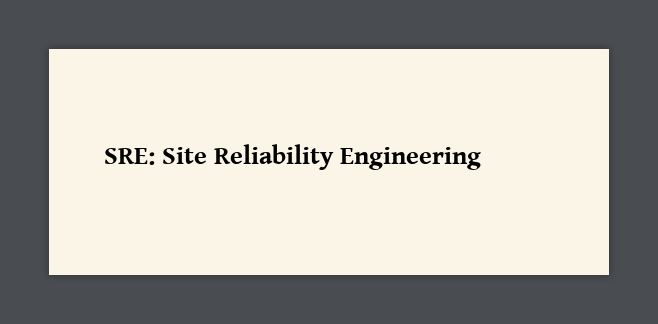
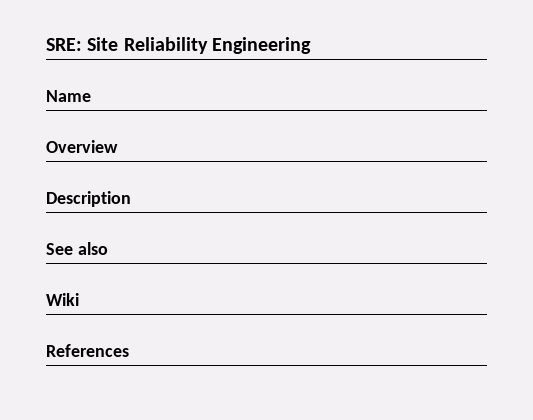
(482, 158) none -> [46,90,91,102] [46,140,118,153] [46,191,131,207] [46,242,108,255] [46,293,79,306] [46,344,129,357] // Name // Overview // Description // See also // Wiki // References

